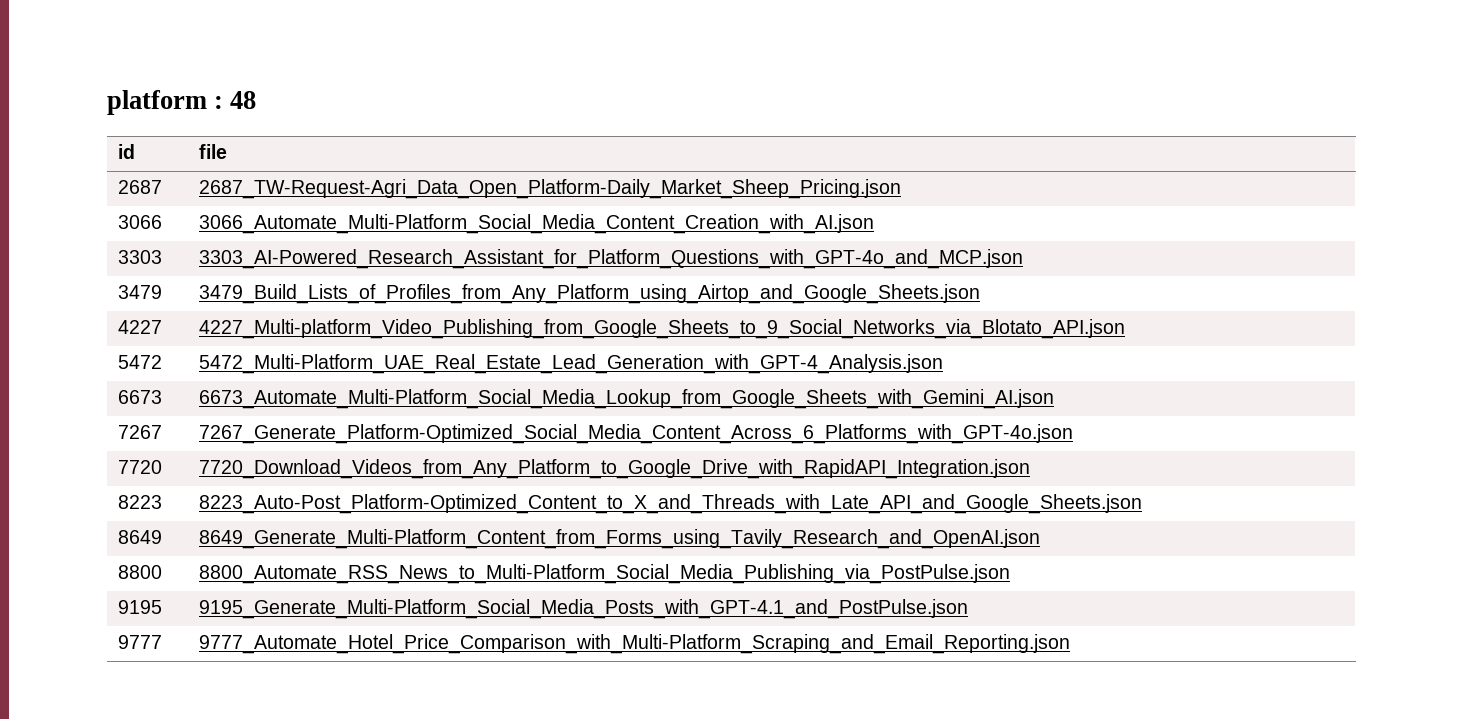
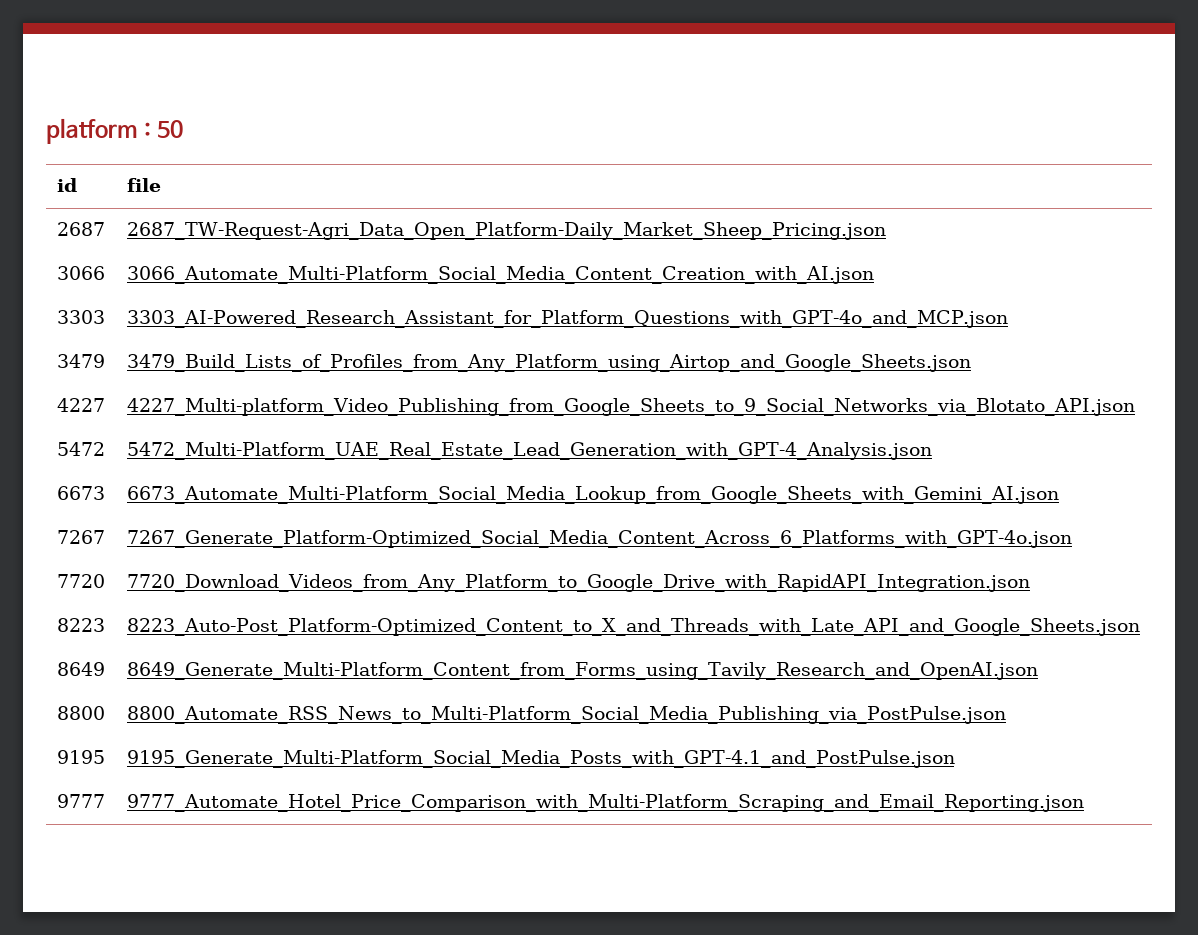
[230,91,257,109] 48 -> [157,120,184,138] 50

